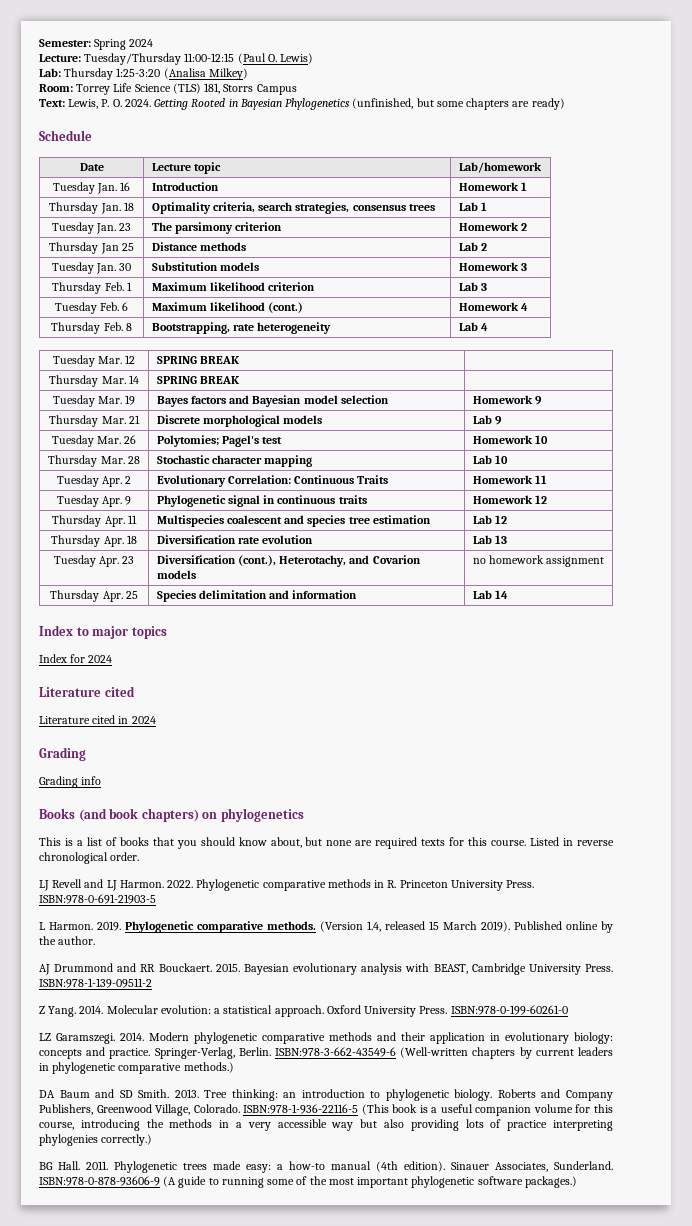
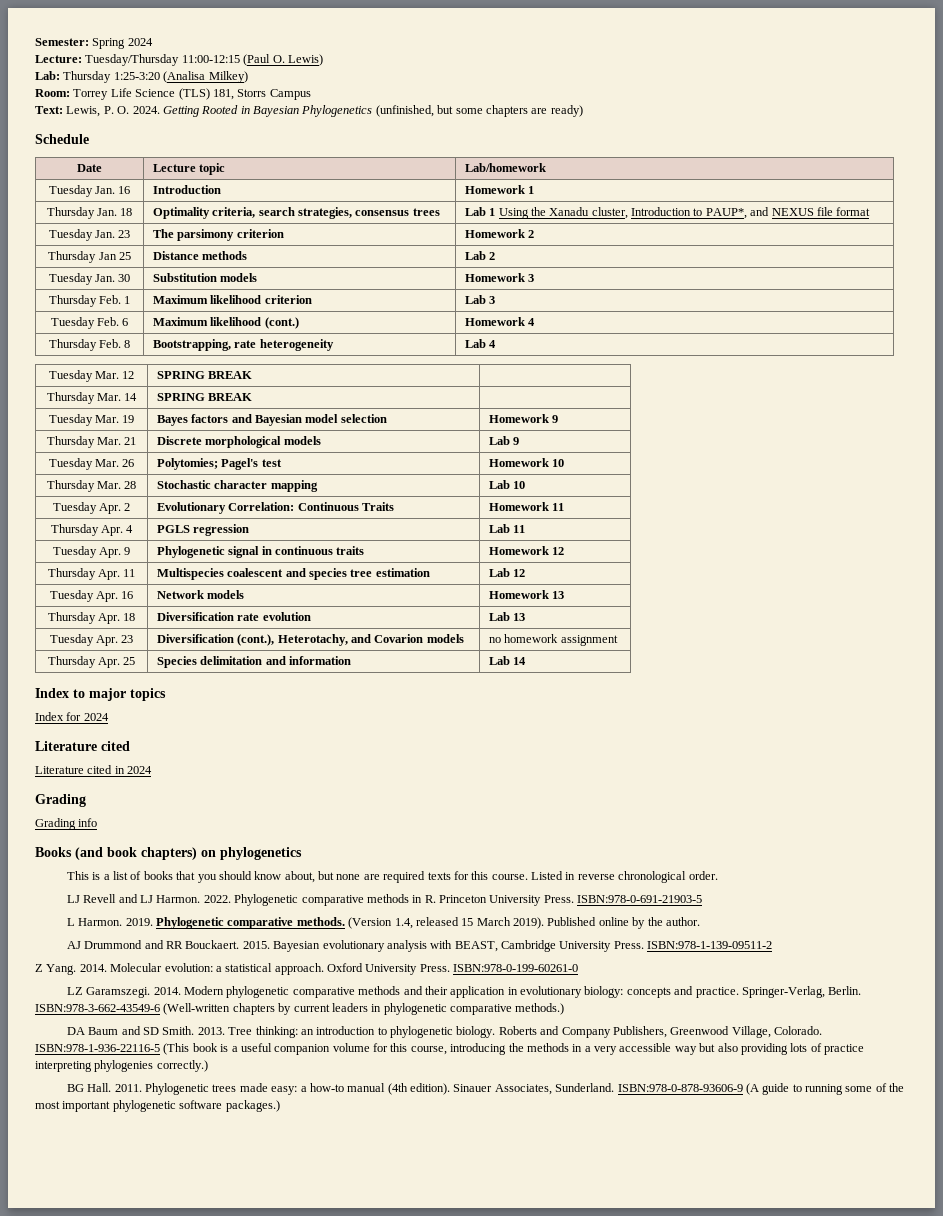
(487, 206) none -> [498,207,871,219] Using the Xanadu cluster, Introduction to PAUP*, and NEXUS file format
(547, 479) none -> [50,524,134,536] [156,524,250,536] [488,524,526,533] // Thursday Apr. 4 | PGLS regression | Lab 11
(507, 519) none -> [49,590,134,602] [156,590,245,599] [488,590,565,599] // Tuesday Apr. 16 | Network models | Homework 13

